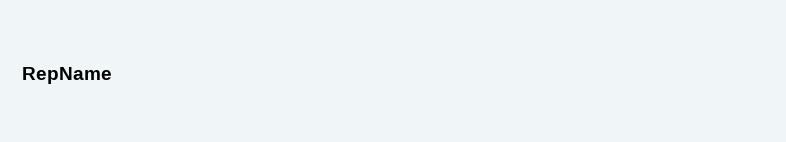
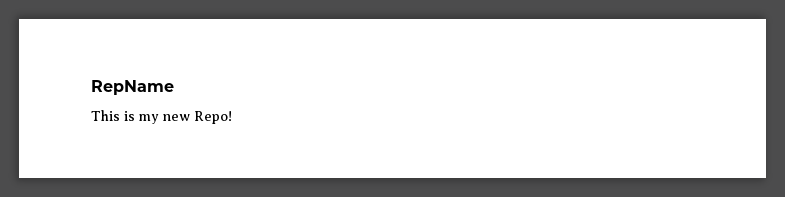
(112, 75) none -> [91,110,232,124] // This is my new Repo!

